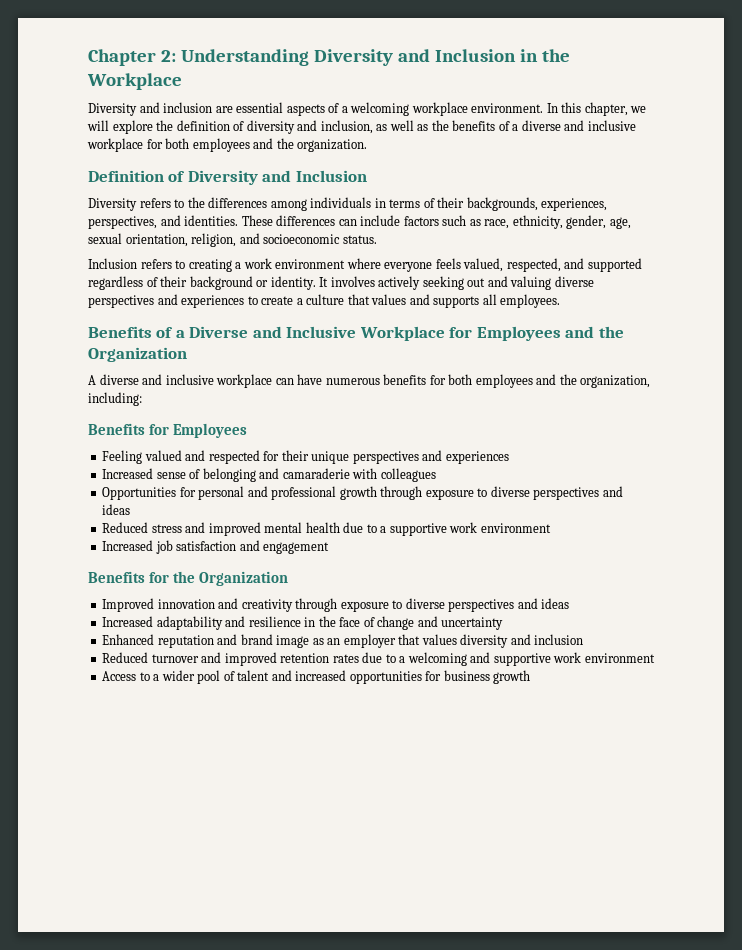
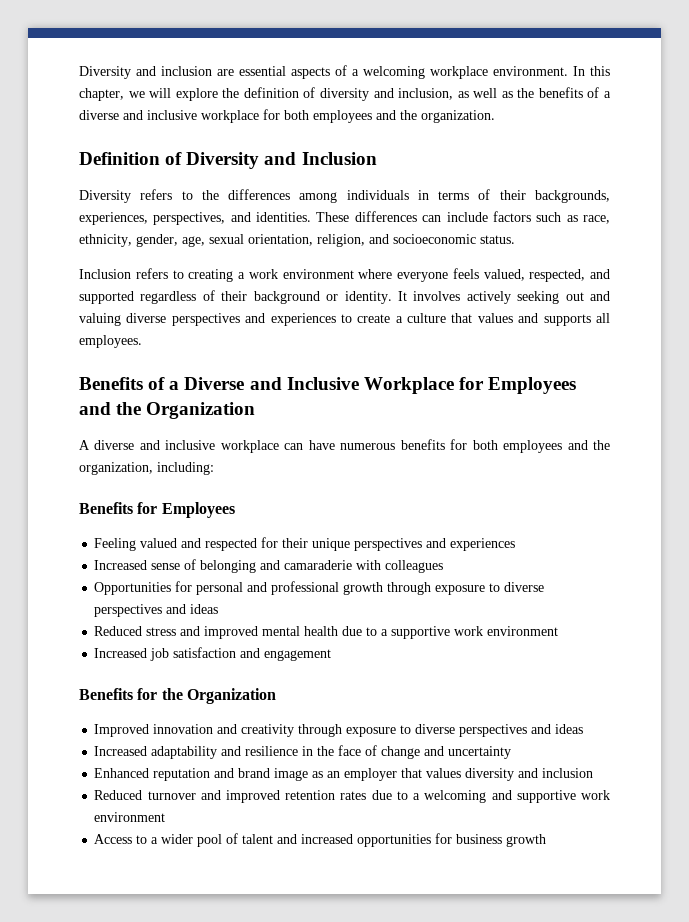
[88,49,570,66] [87,73,182,90] Chapter 2: Understanding Diversity and Inclusion in the Workplace // -> (79, 72) none

